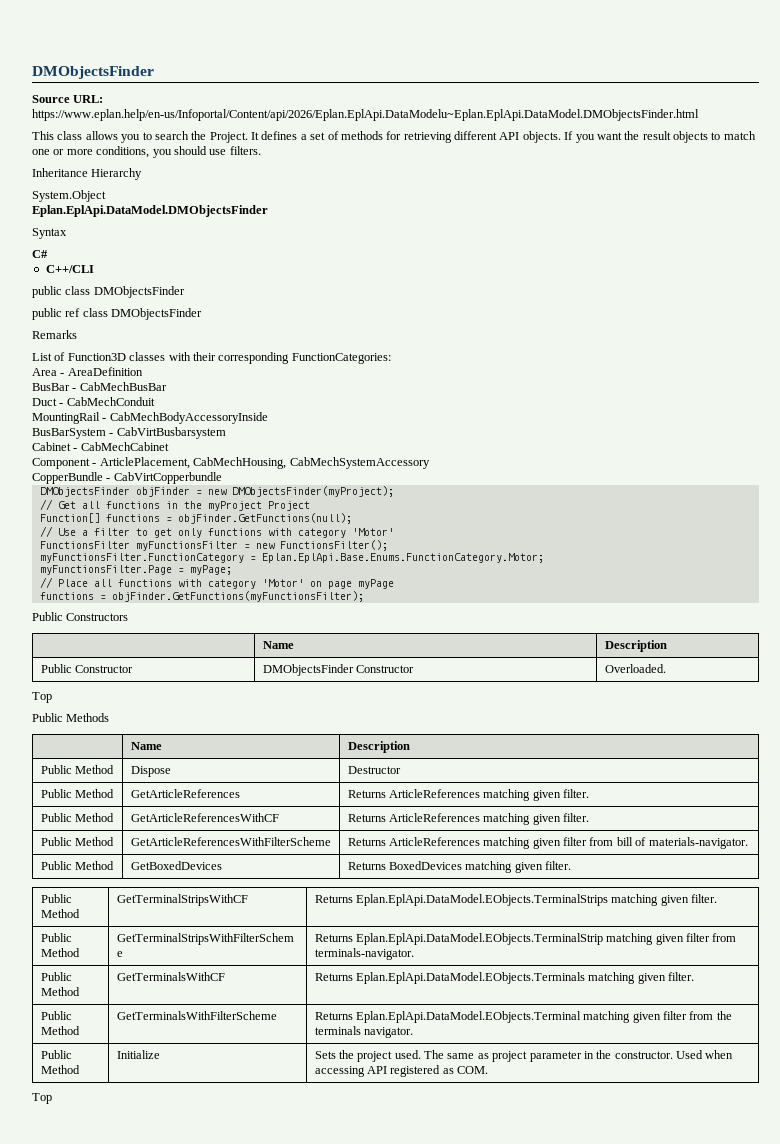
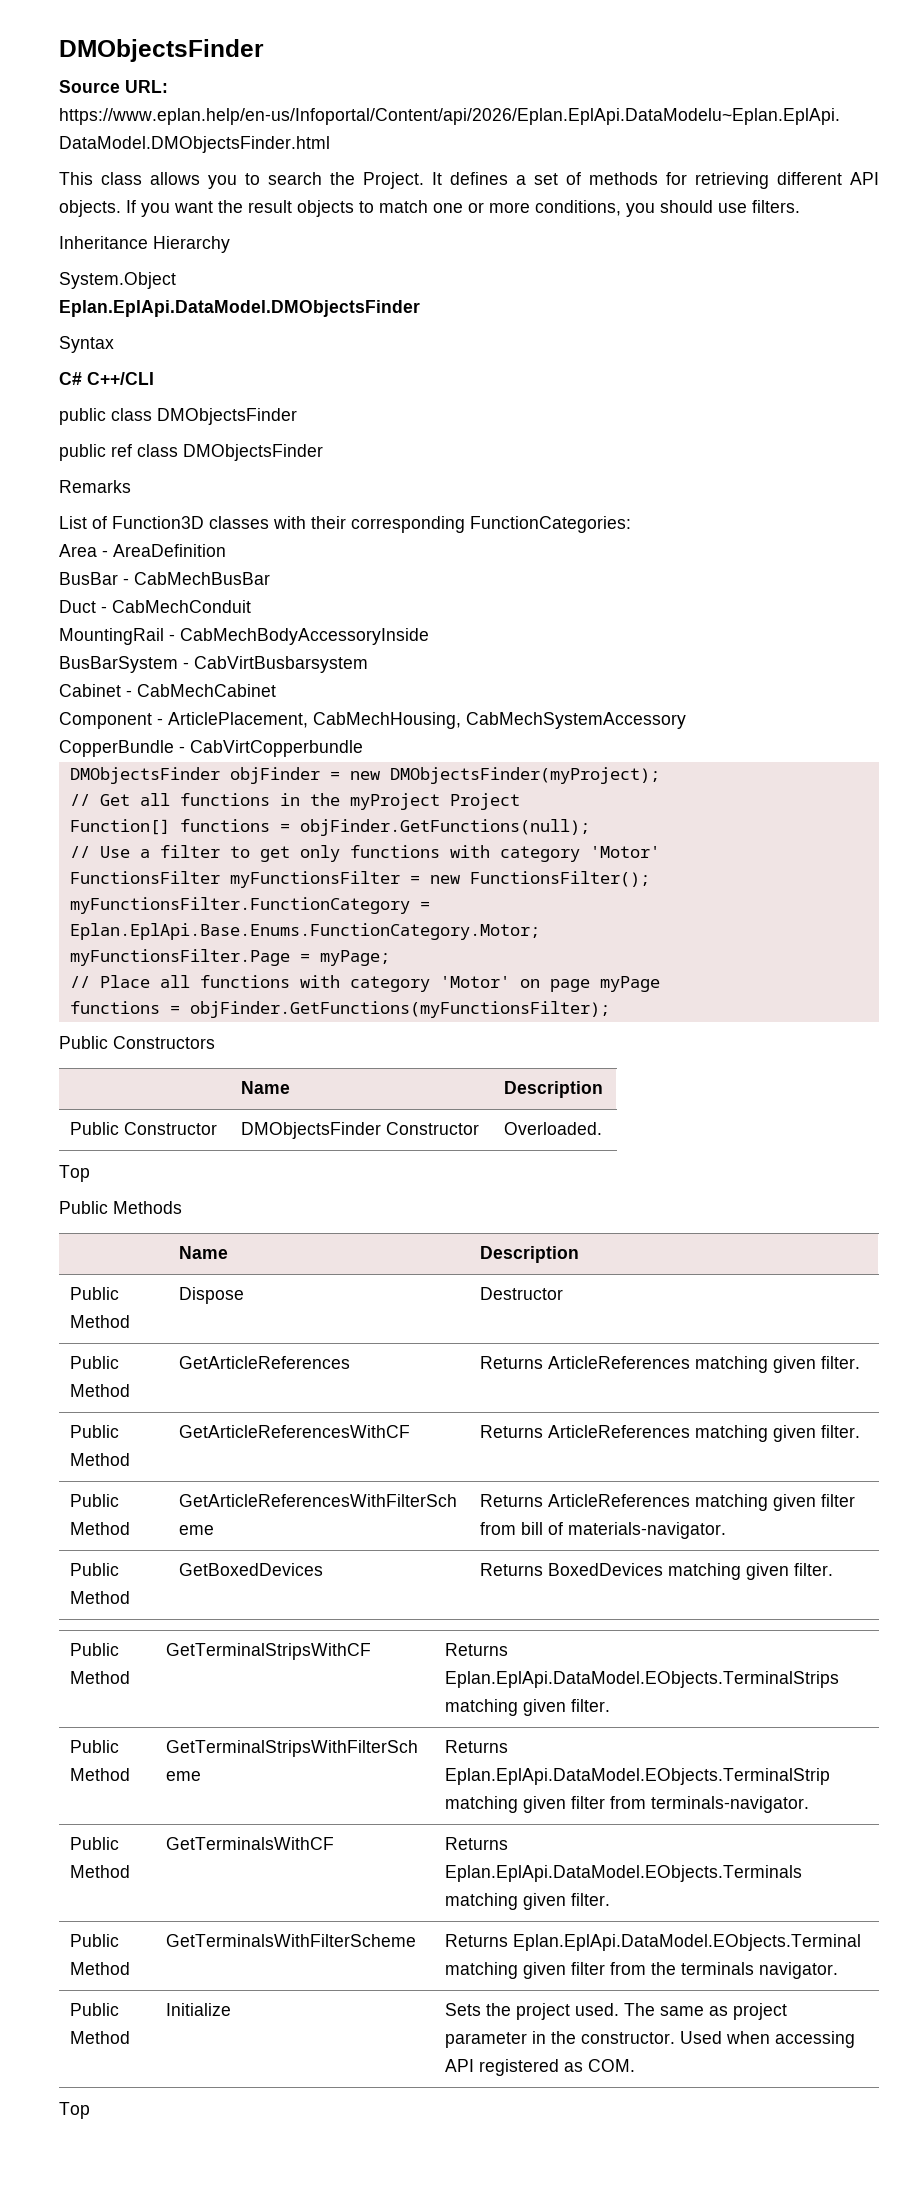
(48, 254) // -> (82, 378) none

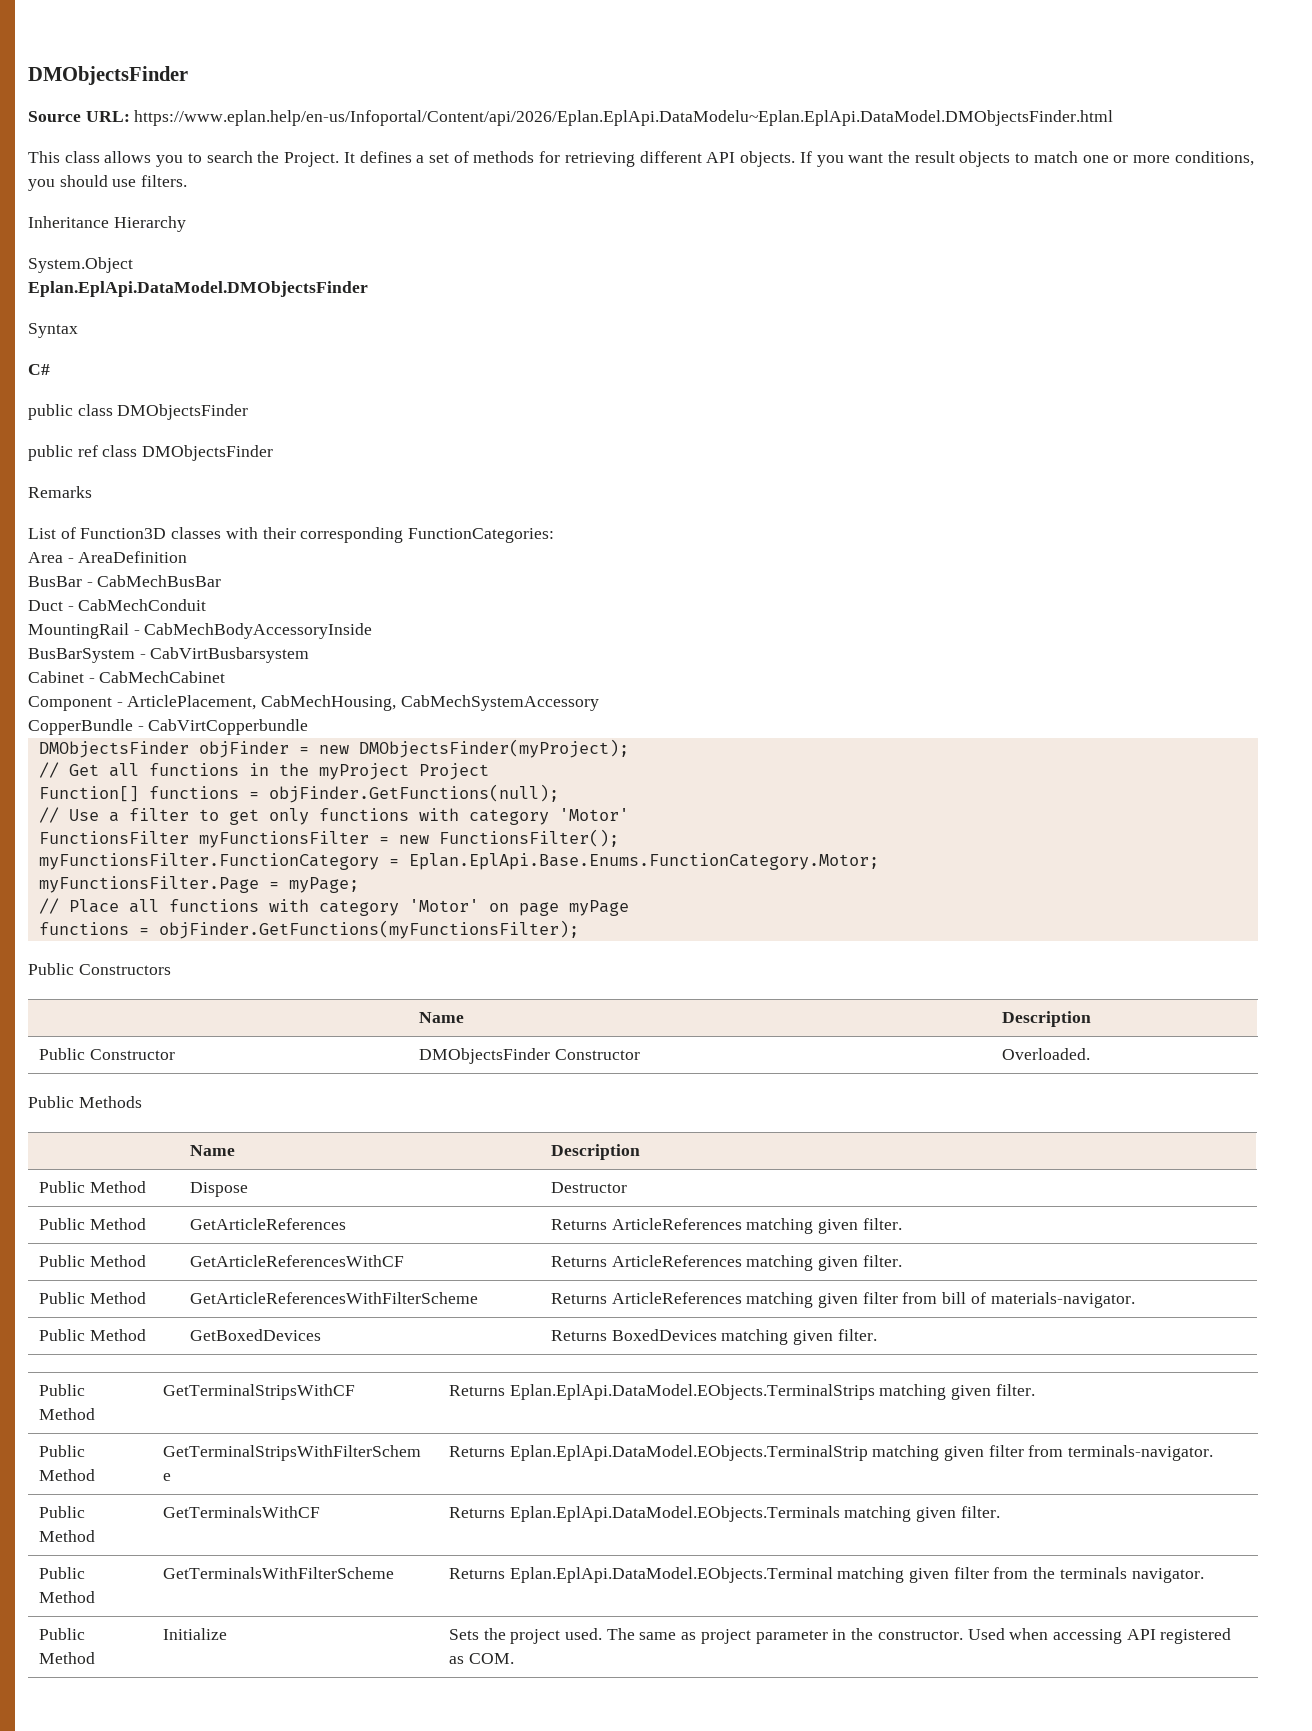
[87,372,154,385] C++/CLI -> (50, 369) none
[59,1165,90,1182] // Top -> (1090, 1054) none
[59,2102,90,2119] // Top -> (514, 1658) none

